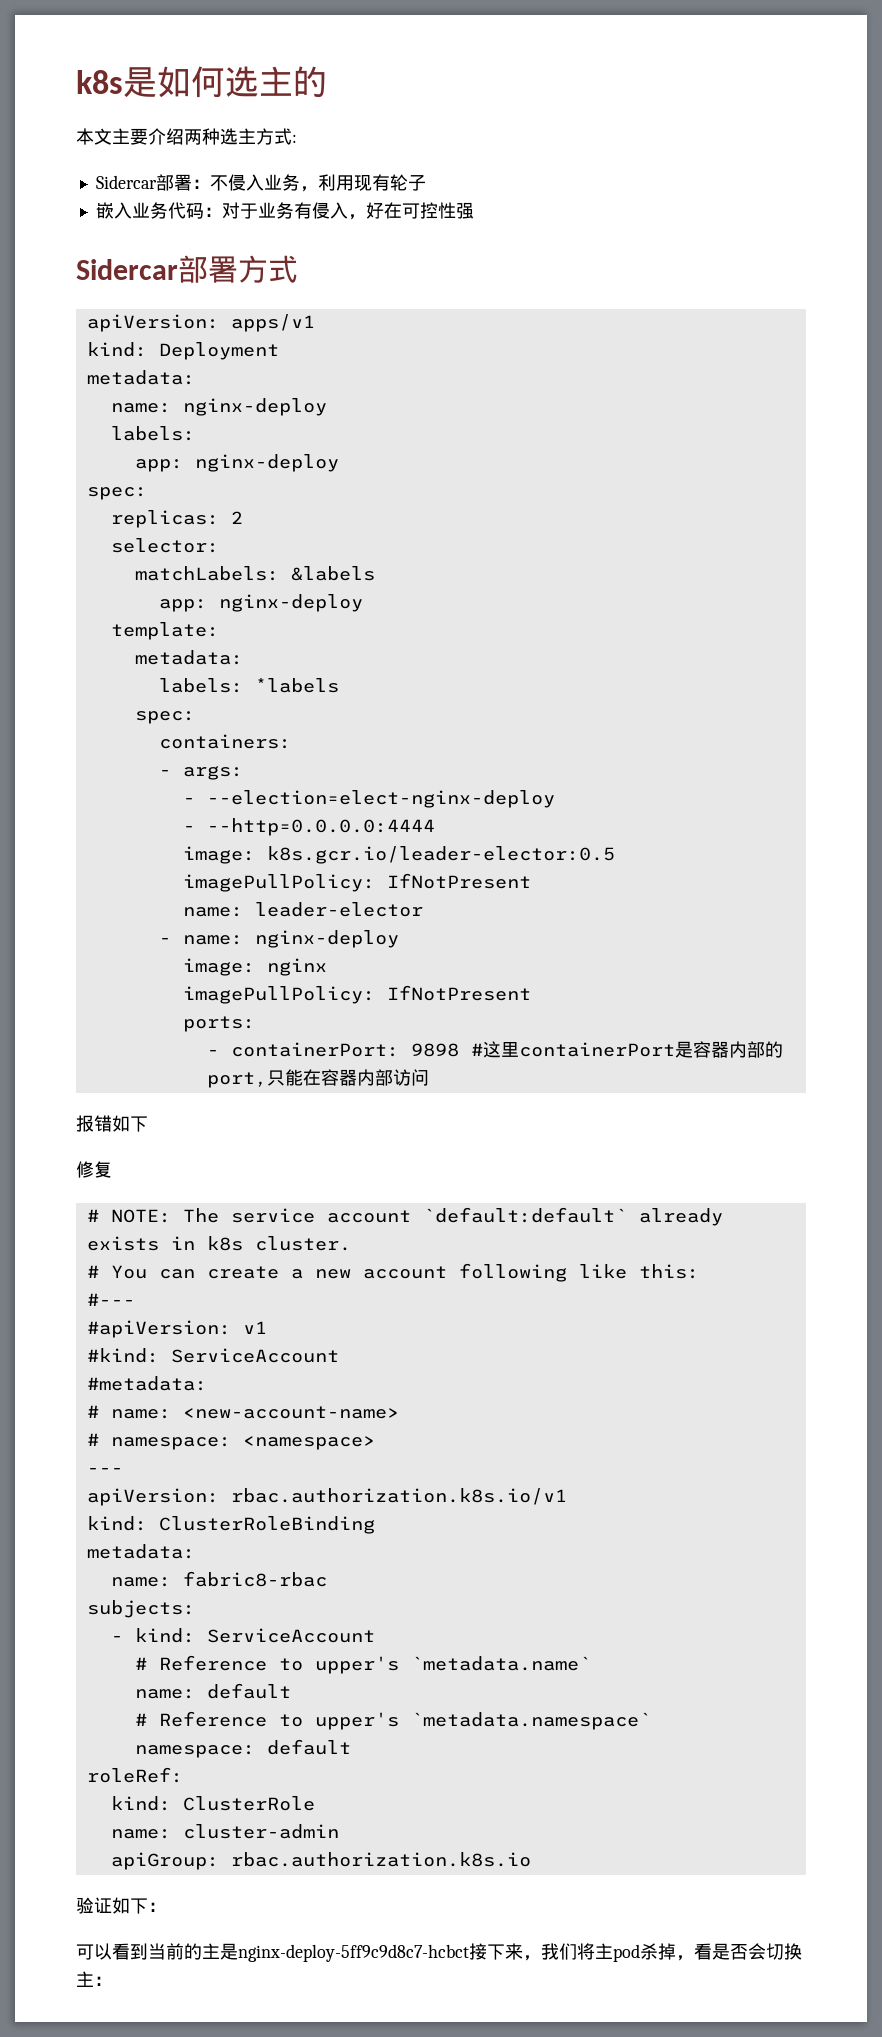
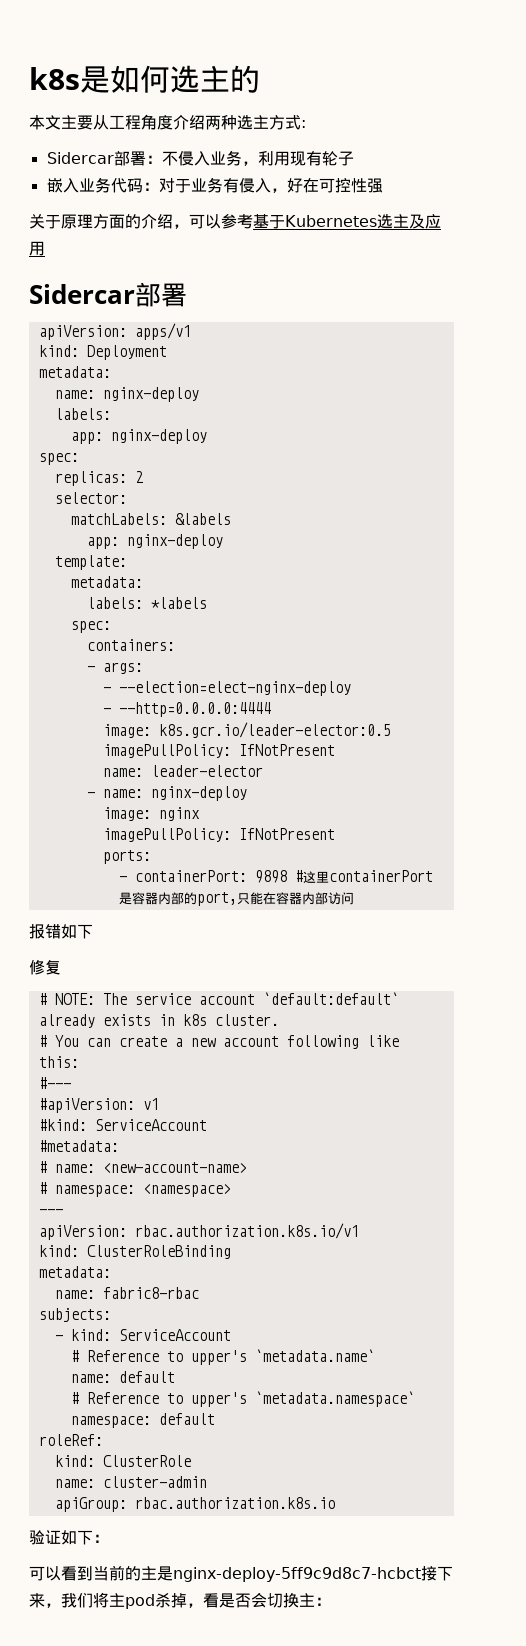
(148, 136) none -> [93,114,173,130] 从工程角度
[76,255,298,283] // Sidercar部署方式 -> [29,214,441,229] [29,241,45,256] [29,282,187,307] // 关于原理方面的介绍，可以参考基于Kubernetes选主及应用 // Sidercar部署

